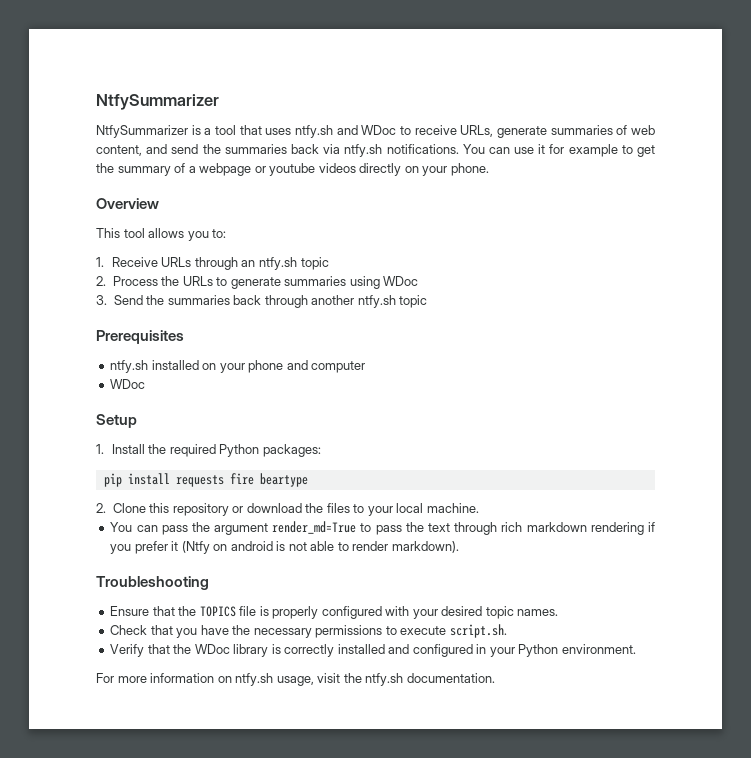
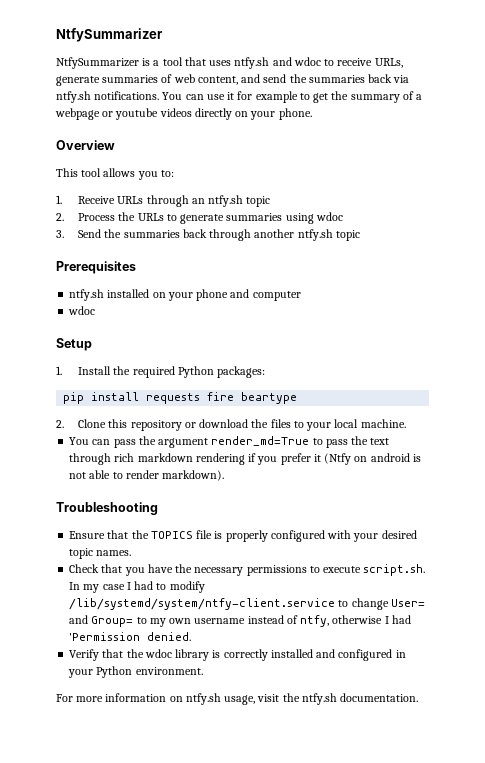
[361,125,397,135] WDoc -> [293,57,321,66] wdoc
[383,276,419,286] WDoc -> [315,212,343,221] wdoc
[110,379,146,389] WDoc -> [68,306,96,315] wdoc
(507, 631) none -> [69,581,205,593] [69,598,425,610] [69,615,411,627] [69,632,192,641] In my case I had to modify /lib/systemd/system/ntfy-client.service to change User= and Group= to my own username instead of ntfy, otherwise I had 'Permission denied.
[194,644,230,654] WDoc -> [144,649,172,658] wdoc

